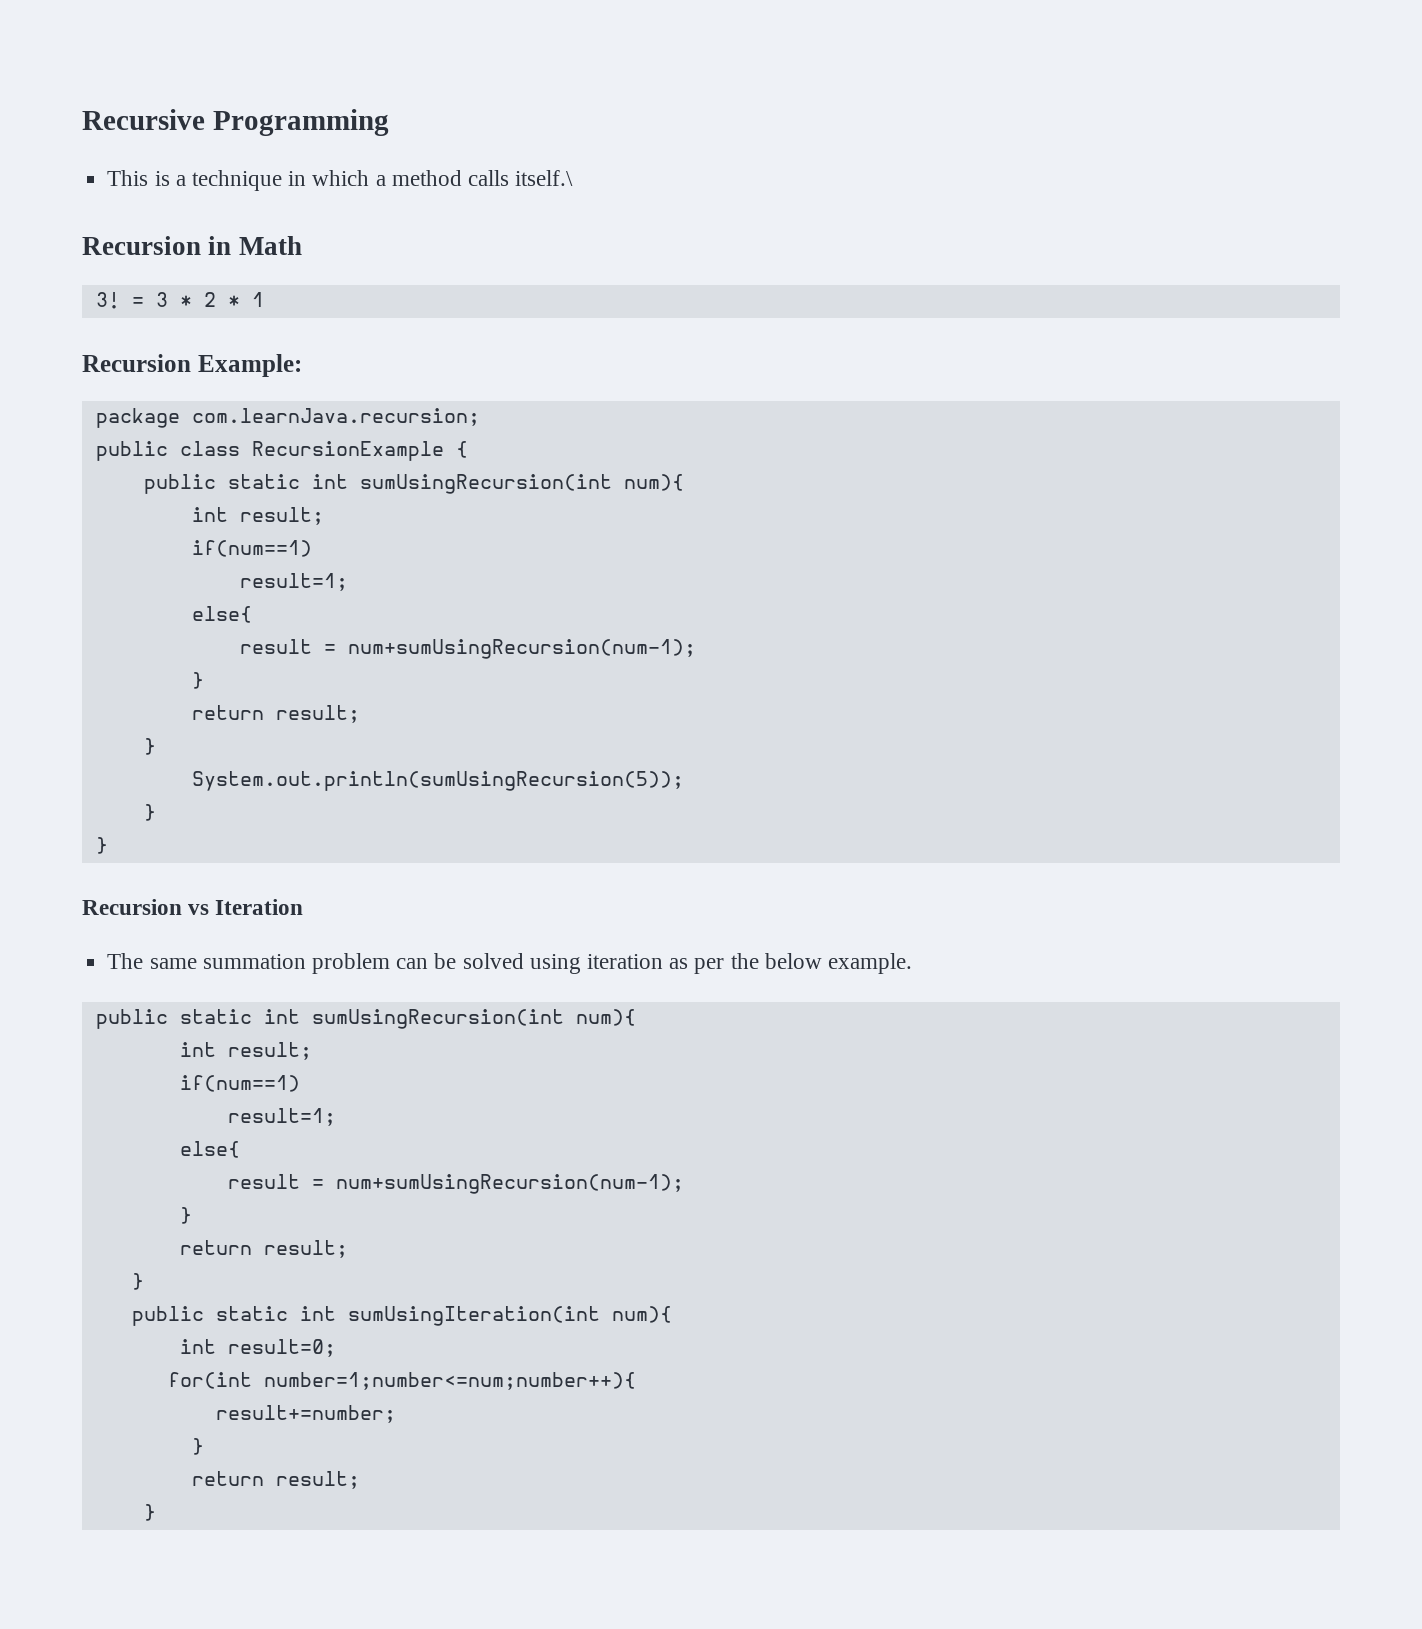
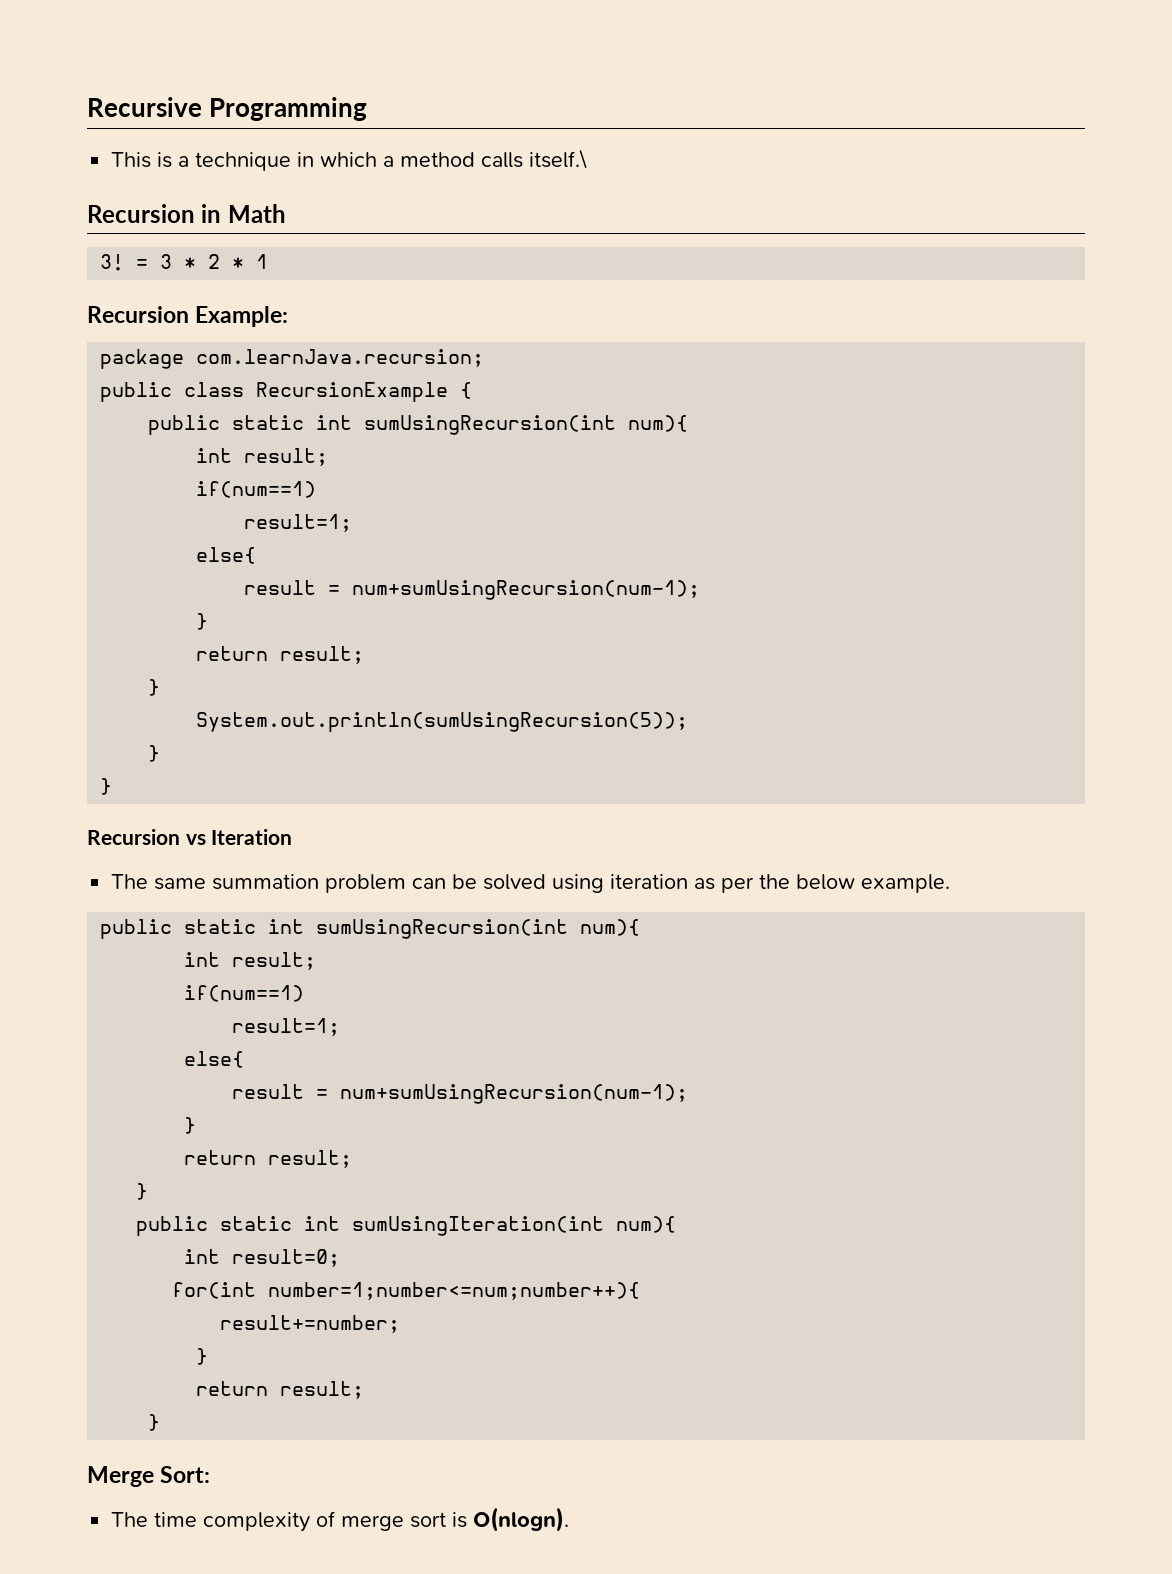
(156, 1512) none -> [87,1466,211,1487] [111,1507,570,1532] // Merge Sort: // The time complexity of merge sort is O(nlogn).

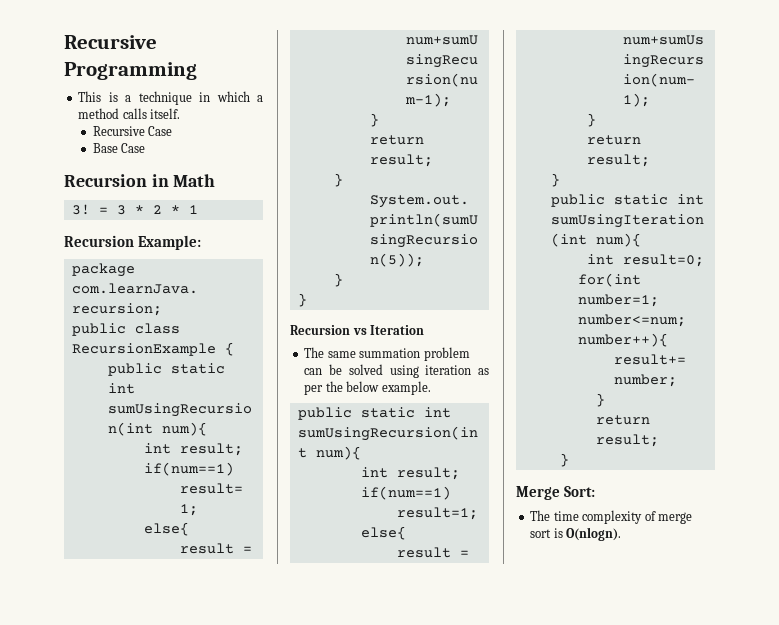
[529,149,588,169] itself.\ -> [150,108,181,119] [92,126,173,136] [92,143,146,153] itself. // Recursive Case // Base Case

